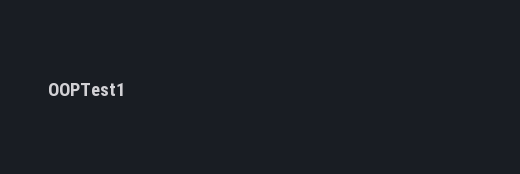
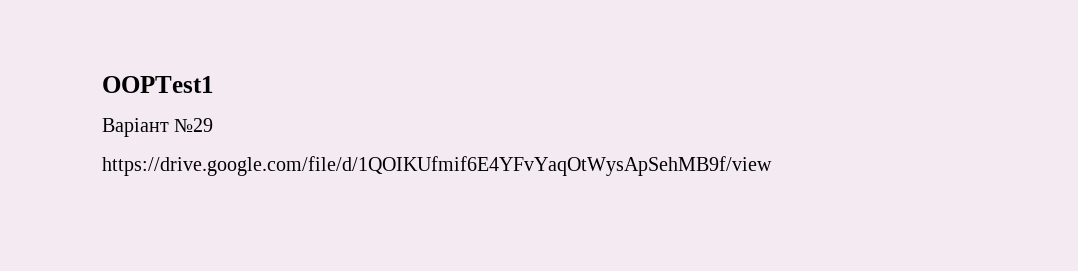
(125, 89) none -> [102,118,214,137] [102,156,772,176] // Варіант №29 // https://drive.google.com/file/d/1QOIKUfmif6E4YFvYaqOtWysApSehMB9f/view

